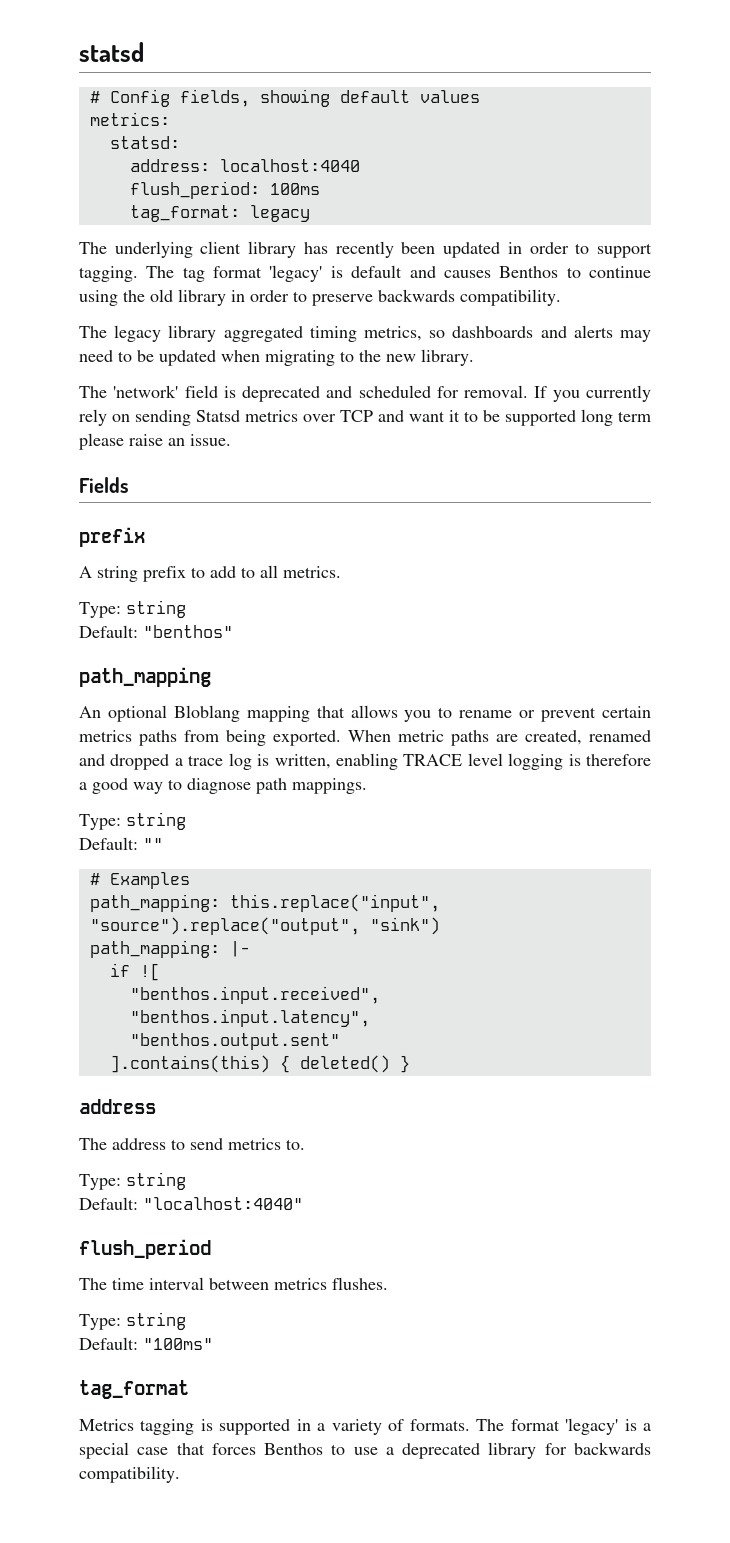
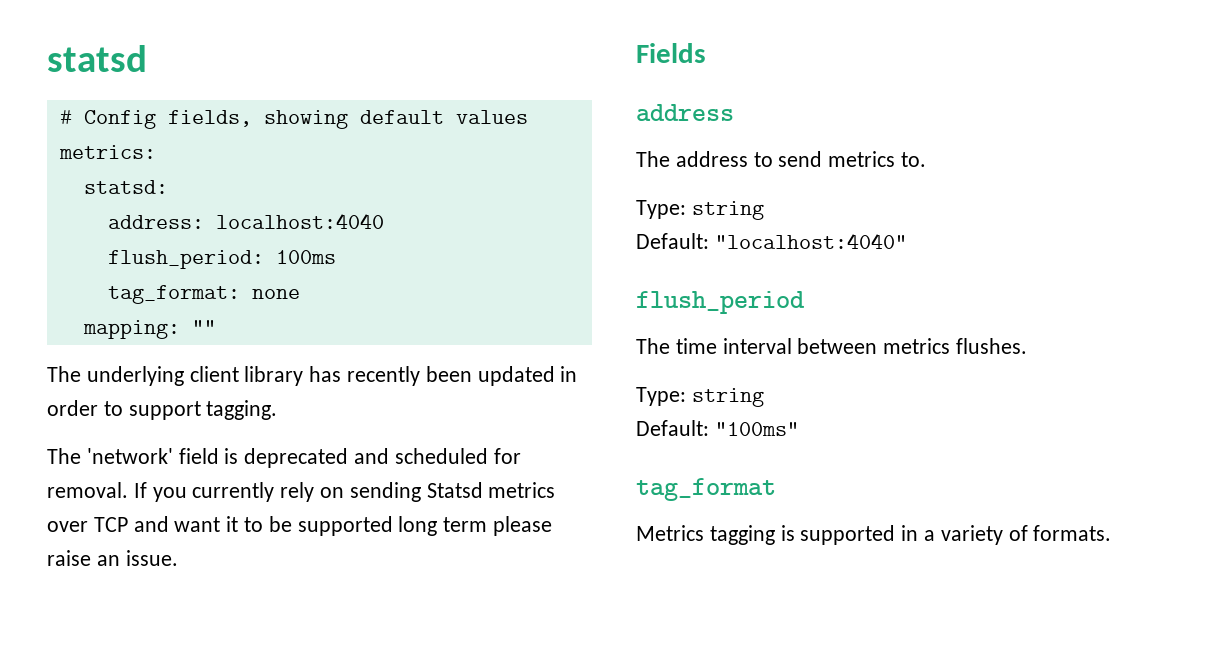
[249,205,310,222] legacy -> [251,289,300,299] [82,320,216,339] none // mapping: ""
[146,265,652,282] [79,289,561,306] [79,325,651,342] [79,349,474,366] The tag format 'legacy' is default and causes Benthos to continue using the old library in order to preserve backwards compatibility. // The legacy library aggregated timing metrics, so dashboards and alerts may need to be updated when migrating to the new library. -> (278, 410) none
[79,527,145,547] [79,565,341,582] [79,600,186,618] [79,625,233,638] [79,667,211,687] [79,705,652,722] [79,730,651,746] [79,753,651,770] [79,778,367,794] [79,812,186,830] [79,837,163,850] [89,872,190,889] [89,894,440,912] [89,917,440,935] [89,940,250,958] [109,963,160,981] [129,986,380,1004] [129,1009,370,1027] [129,1033,340,1050] [109,1055,410,1073] // prefix // A string prefix to add to all metrics. // Type: string // Default: "benthos" // path_mapping // An optional Bloblang mapping that allows you to rename or prevent certain metrics paths from being exported. When metric paths are created, renamed and dropped a trace log is written, enabling TRACE level logging is therefore a good way to diagnose path mappings. // Type: string // Default: "" // # Examples // path_mapping: this.replace("input", "source").replace("output", "sink") // path_mapping: |- // if ![ // "benthos.input.received", // "benthos.input.latency", // "benthos.output.sent" // ].contains(this) { deleted() } -> (706, 53) none
[476,1418,651,1435] [79,1442,651,1459] [79,1466,180,1483] The format 'legacy' is a special case that forces Benthos to use a deprecated library for backwards compatibility. -> (1112, 533) none

